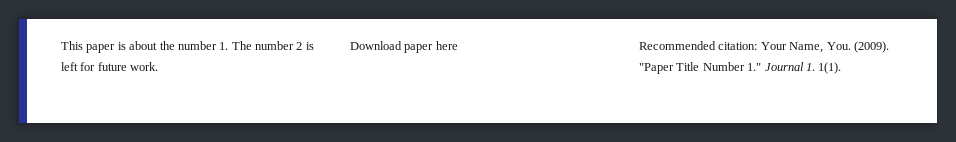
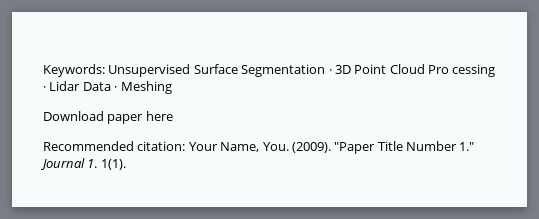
[61,41,314,53] [61,62,159,71] This paper is about the number 1. The number 2 is left for future work. -> [43,64,496,77] [43,81,172,94] Keywords: Unsupervised Surface Segmentation · 3D Point Cloud Pro cessing · Lidar Data · Meshing

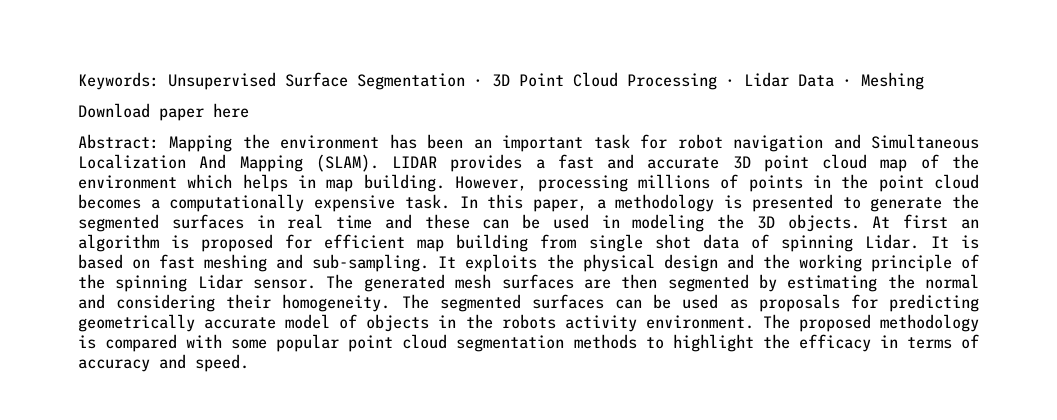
[428,64,496,77] Pro cessing -> [627,73,717,90] Processing
[43,141,475,154] [40,158,126,170] Recommended citation: Your Name, You. (2009). "Paper Title Number 1." Journal 1. 1(1). -> [78,134,979,152] [78,154,979,172] [78,174,980,192] [78,194,979,212] [78,214,979,232] [78,234,980,252] [78,254,980,272] [78,274,980,292] [78,294,980,312] [78,314,979,332] [78,334,980,352] [78,354,249,372] Abstract: Mapping the environment has been an important task for robot navigation and Simultaneous Localization And Mapping (SLAM). LIDAR provides a fast and accurate 3D point cloud map of the environment which helps in map building. However, processing millions of points in the point cloud becomes a computationally expensive task. In this paper, a methodology is presented to generate the segmented surfaces in real time and these can be used in modeling the 3D objects. At first an algorithm is proposed for efficient map building from single shot data of spinning Lidar. It is based on fast meshing and sub-sampling. It exploits the physical design and the working principle of the spinning Lidar sensor. The generated mesh surfaces are then segmented by estimating the normal and considering their homogeneity. The segmented surfaces can be used as proposals for predicting geometrically accurate model of objects in the robots activity environment. The proposed methodology is compared with some popular point cloud segmentation methods to highlight the efficacy in terms of accuracy and speed.

